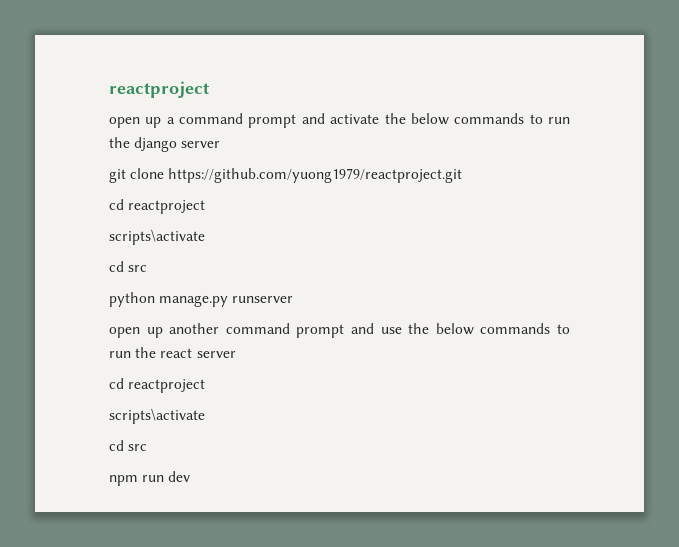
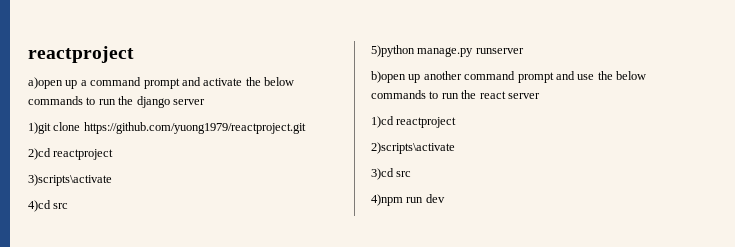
[109,81,210,98] [109,117,140,128] reactproject // open -> [28,46,134,63] [28,77,63,89] reactproject // a)open
[109,169,126,183] git -> [28,122,51,134] 1)git
[109,199,206,214] [109,229,205,245] [109,261,148,272] [109,292,155,307] cd reactproject // scripts\activate // cd src // python -> [28,148,114,160] [28,174,112,186] [28,200,69,212] [371,45,415,57] 2)cd reactproject // 3)scripts\activate // 4)cd src // 5)python
[109,327,140,338] open -> [371,71,406,83] b)open
[109,378,206,393] [109,408,205,424] [109,440,148,451] [109,475,138,486] cd reactproject // scripts\activate // cd src // npm -> [371,116,457,128] [371,142,455,154] [371,168,412,180] [371,194,403,206] 1)cd reactproject // 2)scripts\activate // 3)cd src // 4)npm

